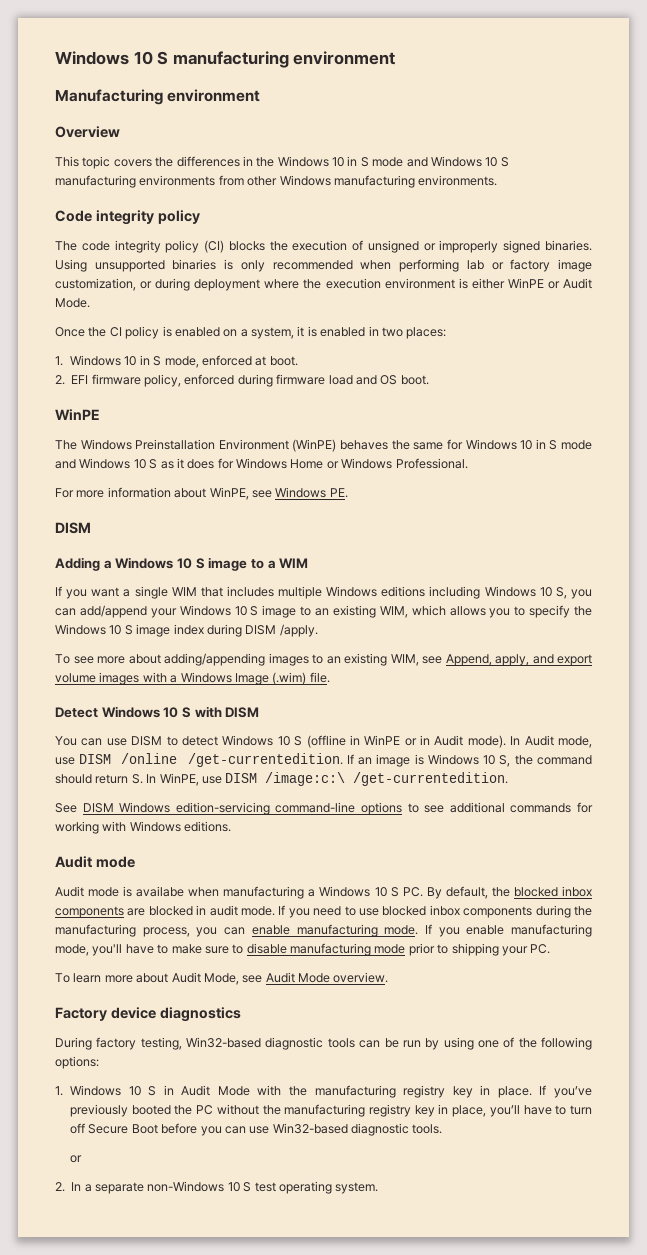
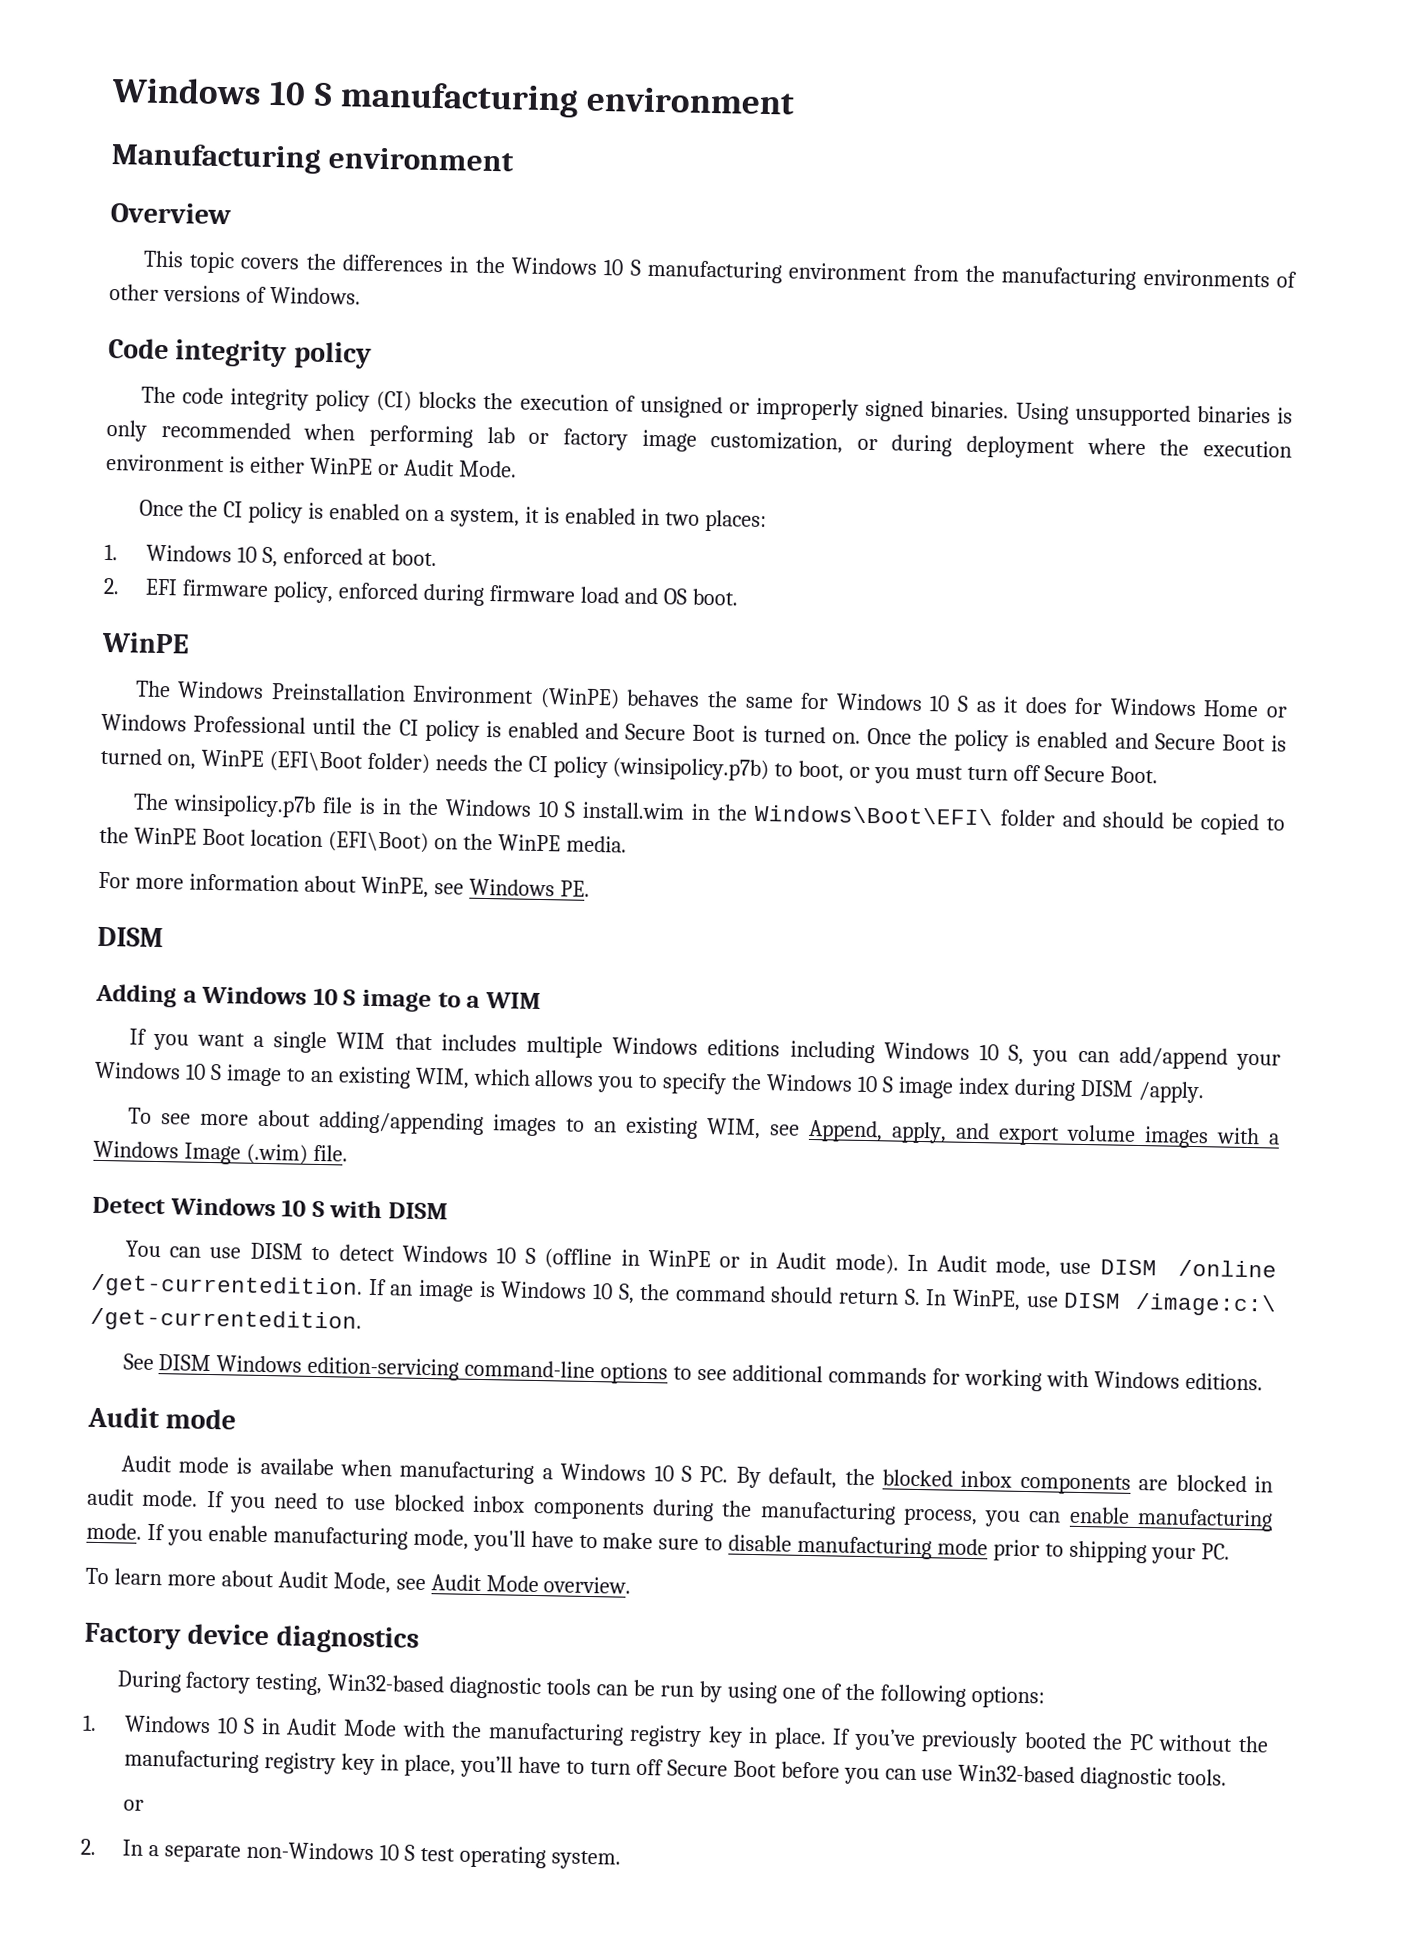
[347,156,509,167] [55,175,498,188] in S mode and Windows 10 S manufacturing environments from other Windows manufacturing environments. -> [629,259,1297,290] [109,283,361,305] S manufacturing environment from the manufacturing environments of other versions of Windows.
[139,355,199,368] in S mode, -> [262,546,279,568] S,
[535,439,593,450] [55,458,146,469] in S mode and Windows 10 -> (951, 703) none
[395,458,468,469] Professional. -> [193,715,1288,752] [100,747,1158,784] [132,793,1285,836] [99,826,627,853] Professional until the CI policy is enabled and Secure Boot is turned on. Once the policy is enabled and Secure Boot is turned on, WinPE (EFI\Boot folder) needs the CI policy (winsipolicy.p7b) to boot, or you must turn off Secure Boot. // The winsipolicy.p7b file is in the Windows 10 S install.wim in the Windows\Boot\EFI\ folder and should be copied to the WinPE Boot location (EFI\Boot) on the WinPE media.

